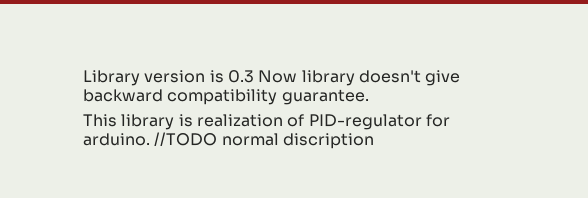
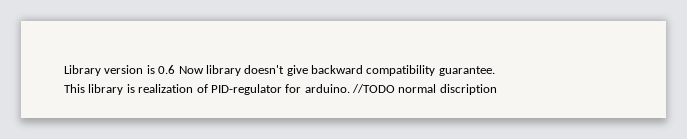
[227,70,254,83] 0.3 -> [158,65,176,74] 0.6

